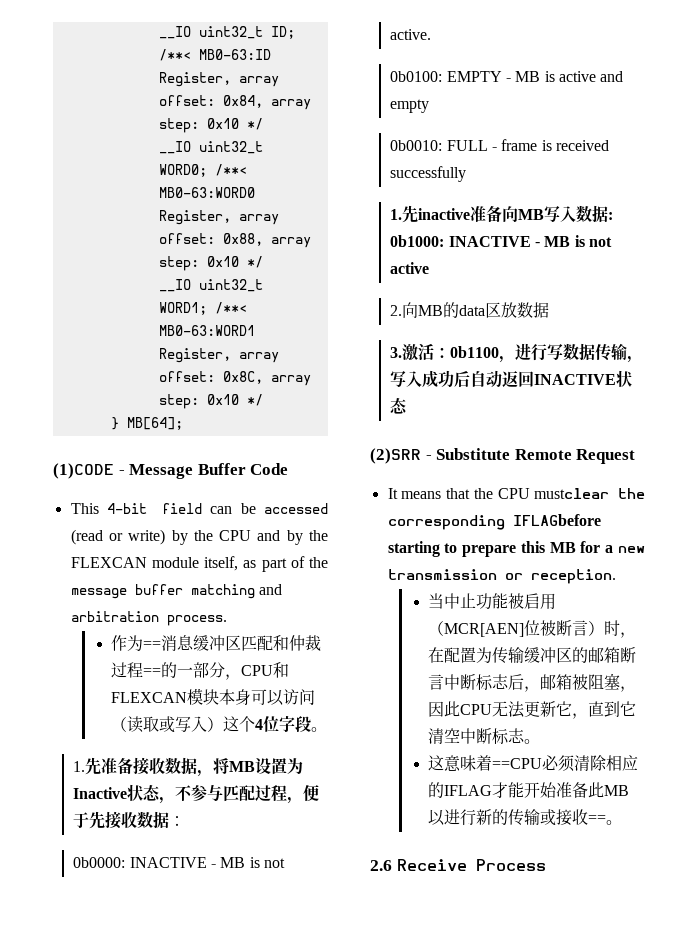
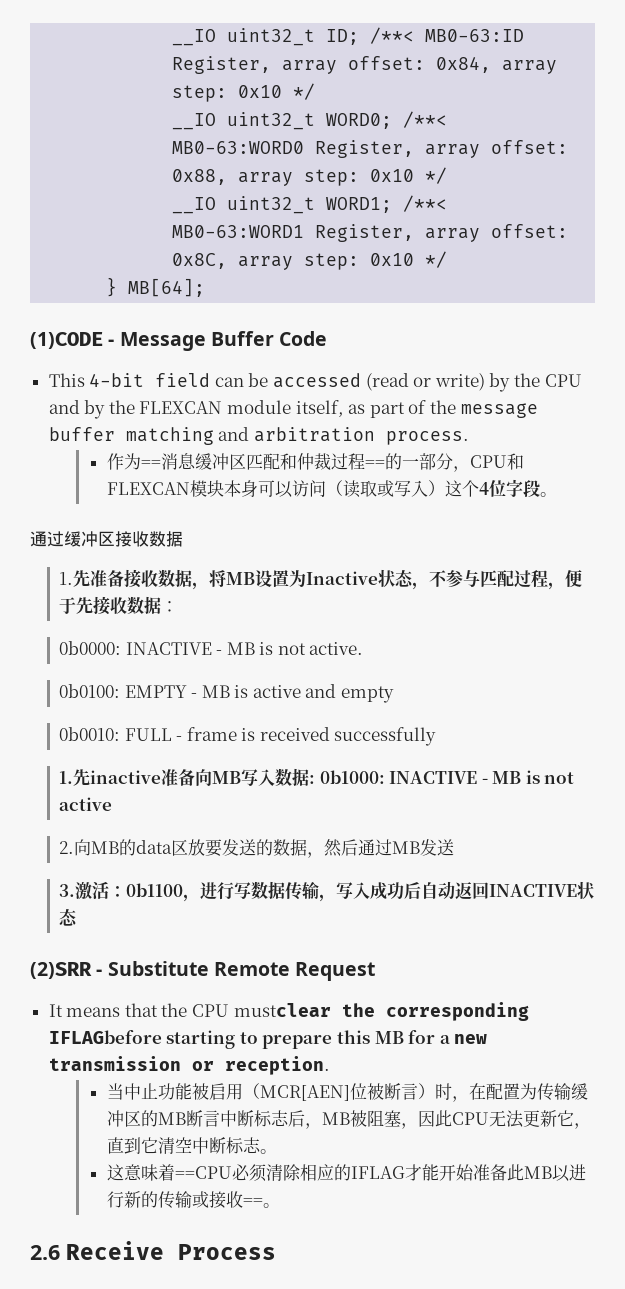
(328, 729) none -> [30,531,183,547] // 通过缓冲区接收数据
[517,302,550,318] 数据 -> [204,839,454,858] 要发送的数据，然后通过MB发送
[588,647,621,663] 邮箱 -> [157,1112,186,1125] MB
[540,674,573,690] 邮箱 -> [321,1112,350,1125] MB

